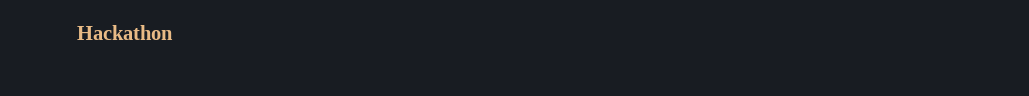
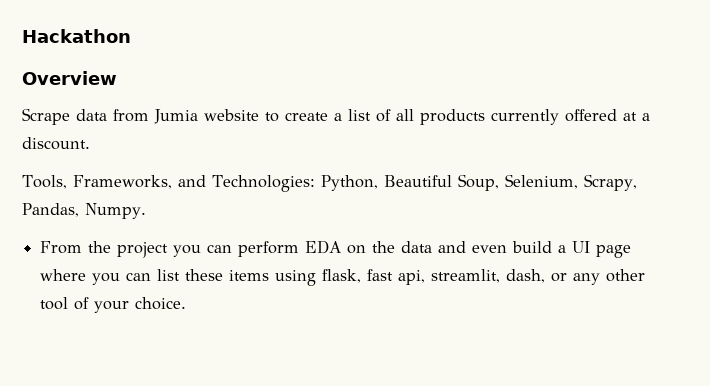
(173, 32) none -> [22,71,117,85] [22,108,650,125] [22,137,90,150] [22,174,637,192] [22,203,146,219] [40,240,632,258] [40,269,646,286] [40,297,187,313] // Overview // Scrape data from Jumia website to create a list of all products currently offered at a discount. // Tools, Frameworks, and Technologies: Python, Beautiful Soup, Selenium, Scrapy, Pandas, Numpy. // From the project you can perform EDA on the data and even build a UI page where you can list these items using flask, fast api, streamlit, dash, or any other tool of your choice.

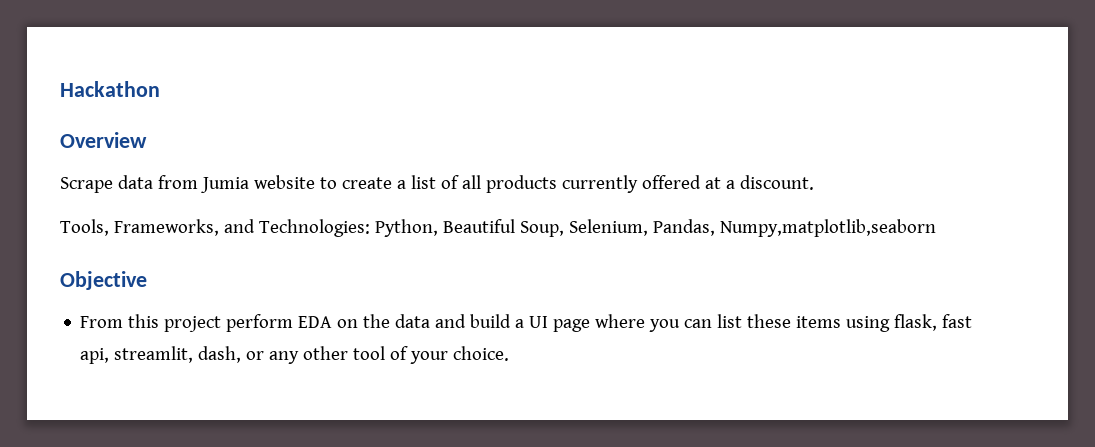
[583,174,637,191] [22,203,146,219] [40,241,233,258] Scrapy, Pandas, Numpy. // From the project you can -> [652,219,936,237] [60,271,147,290] [80,314,222,332] Pandas, Numpy,matplotlib,seaborn // Objective // From this project
[472,245,508,253] even -> (467, 321) none

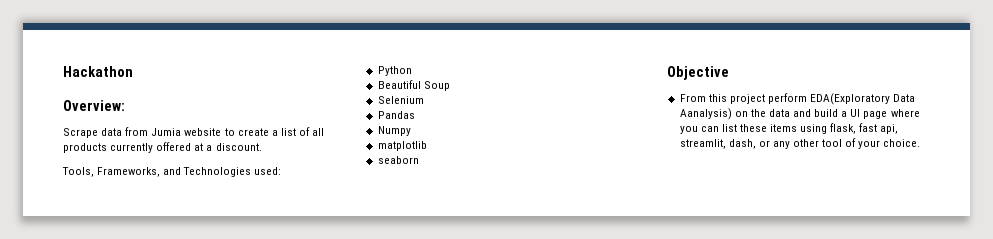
[60,132,147,148] Overview -> [63,100,125,111] Overview:
[258,219,936,237] Technologies: Python, Beautiful Soup, Selenium, Pandas, Numpy,matplotlib,seaborn -> [183,167,282,177] [377,66,412,76] [377,80,450,91] [377,96,424,104] [377,111,415,119] [377,126,411,136] [377,141,427,151] [377,156,419,164] Technologies used: // Python // Beautiful Soup // Selenium // Pandas // Numpy // matplotlib // seaborn
[298,316,333,328] EDA -> [810,93,916,105] [679,108,732,120] EDA(Exploratory Data Aanalysis)

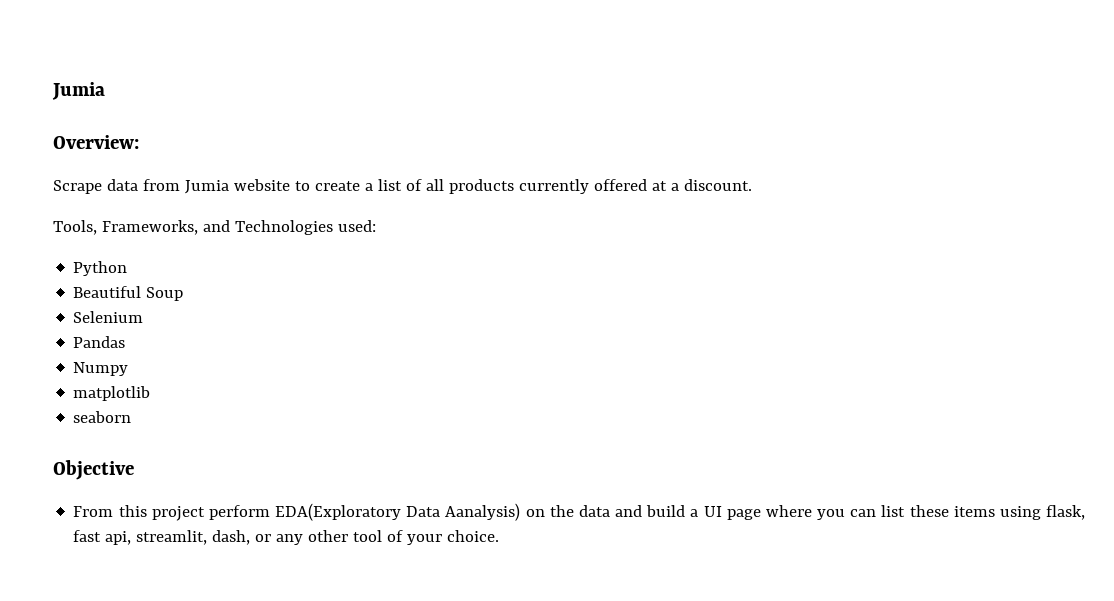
[63,66,133,77] Hackathon -> [52,82,105,100] Jumia

